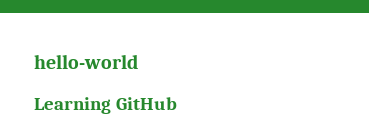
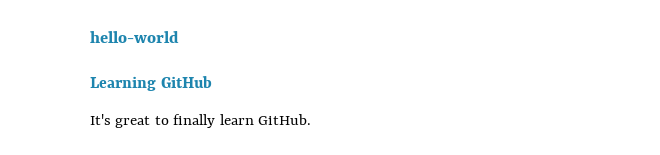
(177, 103) none -> [90,114,312,128] // It's great to finally learn GitHub.

